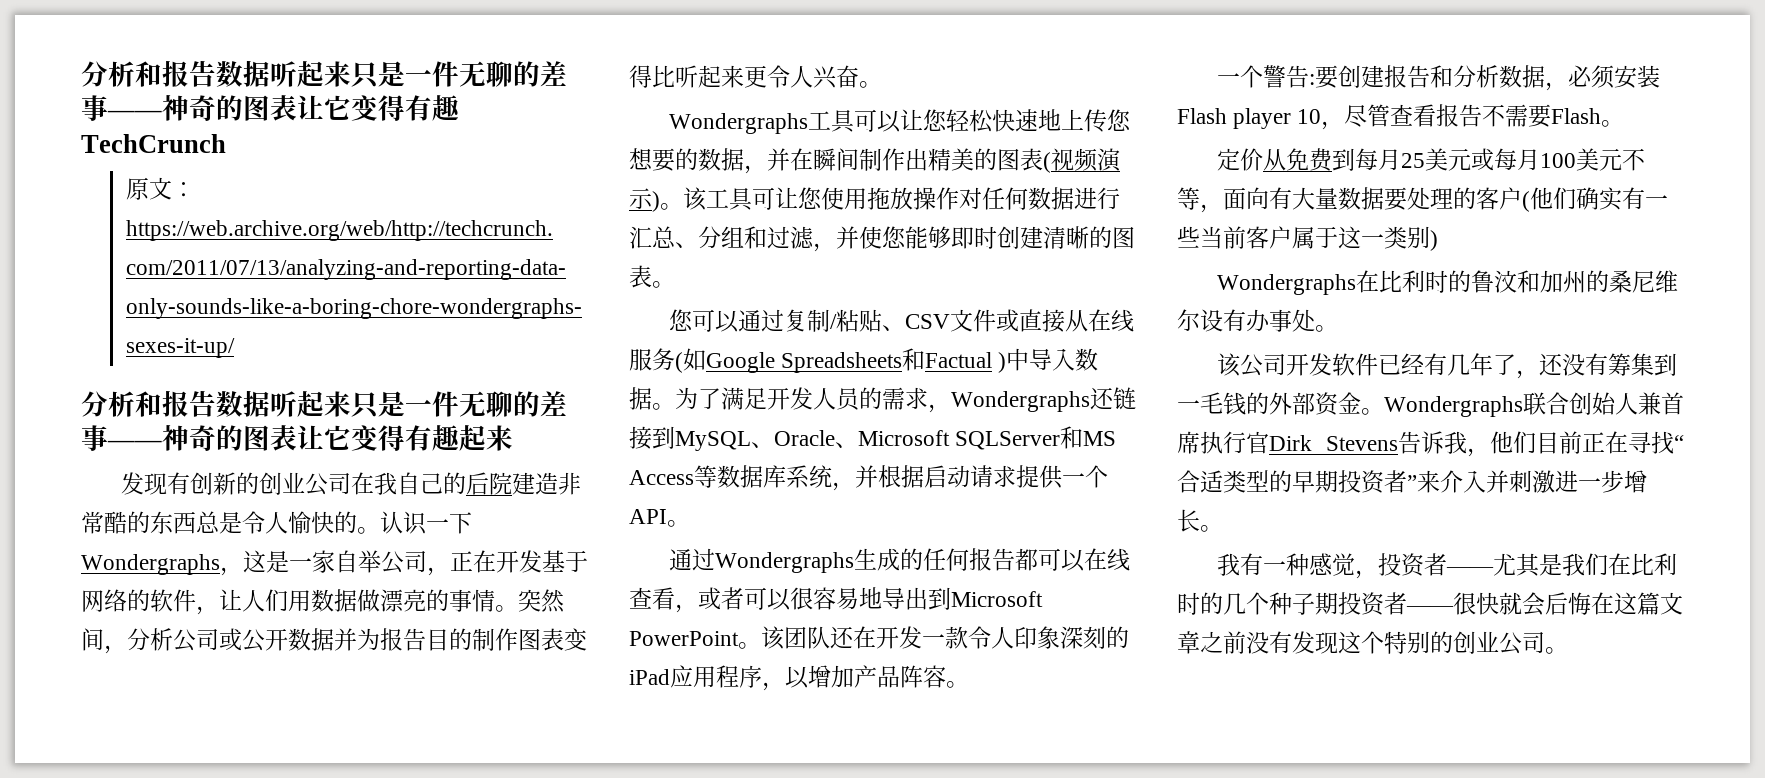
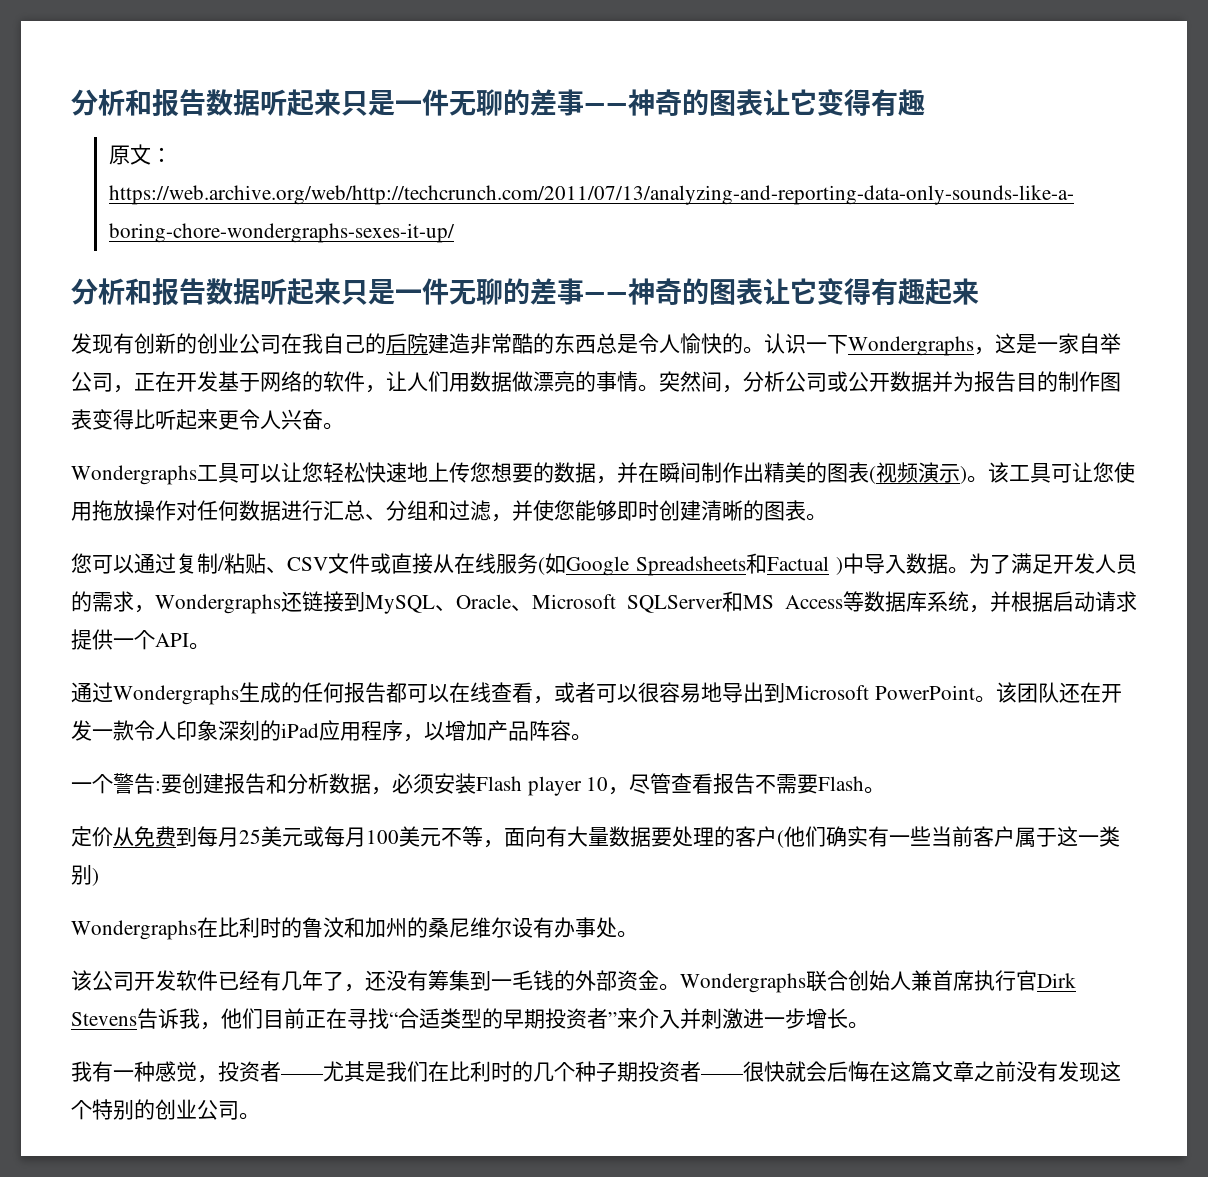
[81,134,226,153] TechCrunch -> (925, 102) none

